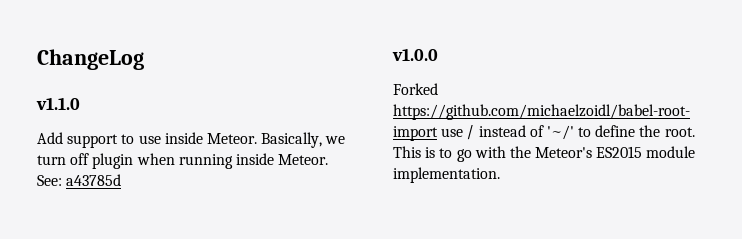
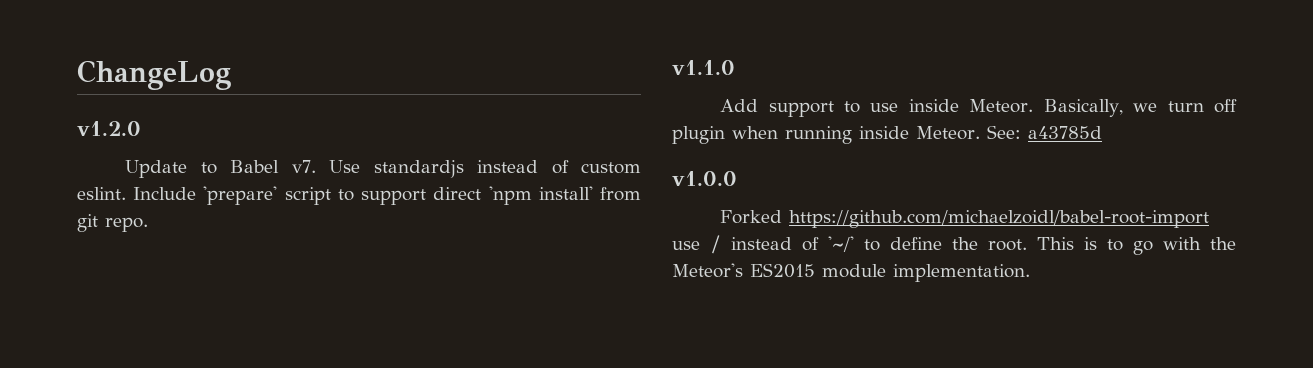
(144, 59) none -> [77,121,141,136] [125,160,641,178] [77,186,641,205] [77,214,148,232] // v1.2.0 // Update to Babel v7. Use standardjs instead of custom eslint. Include 'prepare' script to support direct 'npm install' from git repo.

